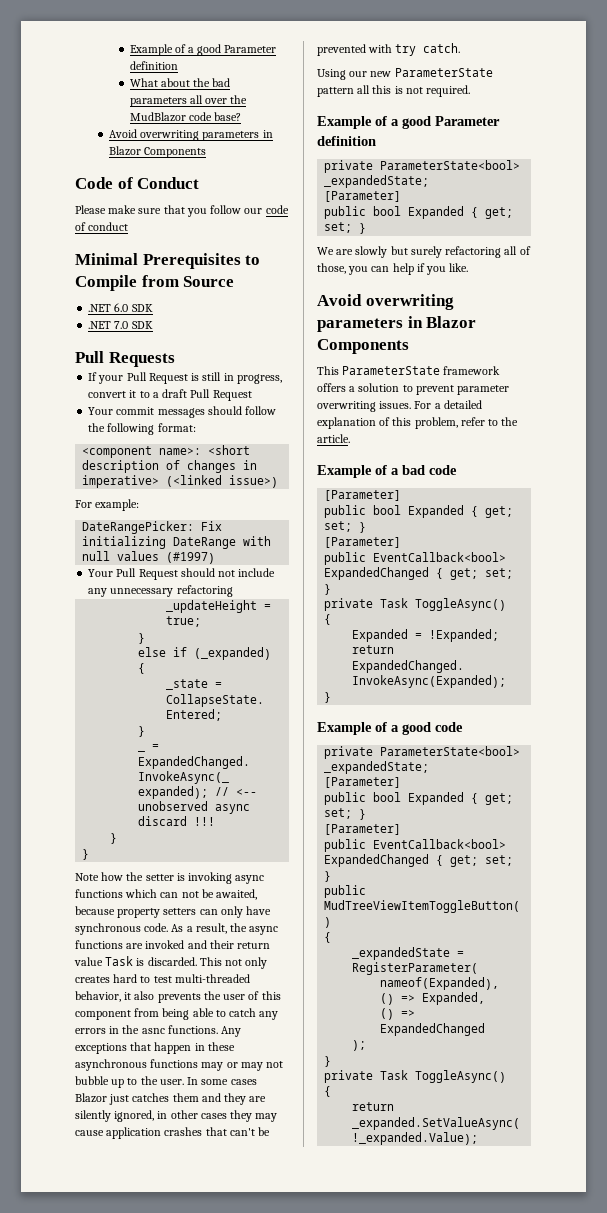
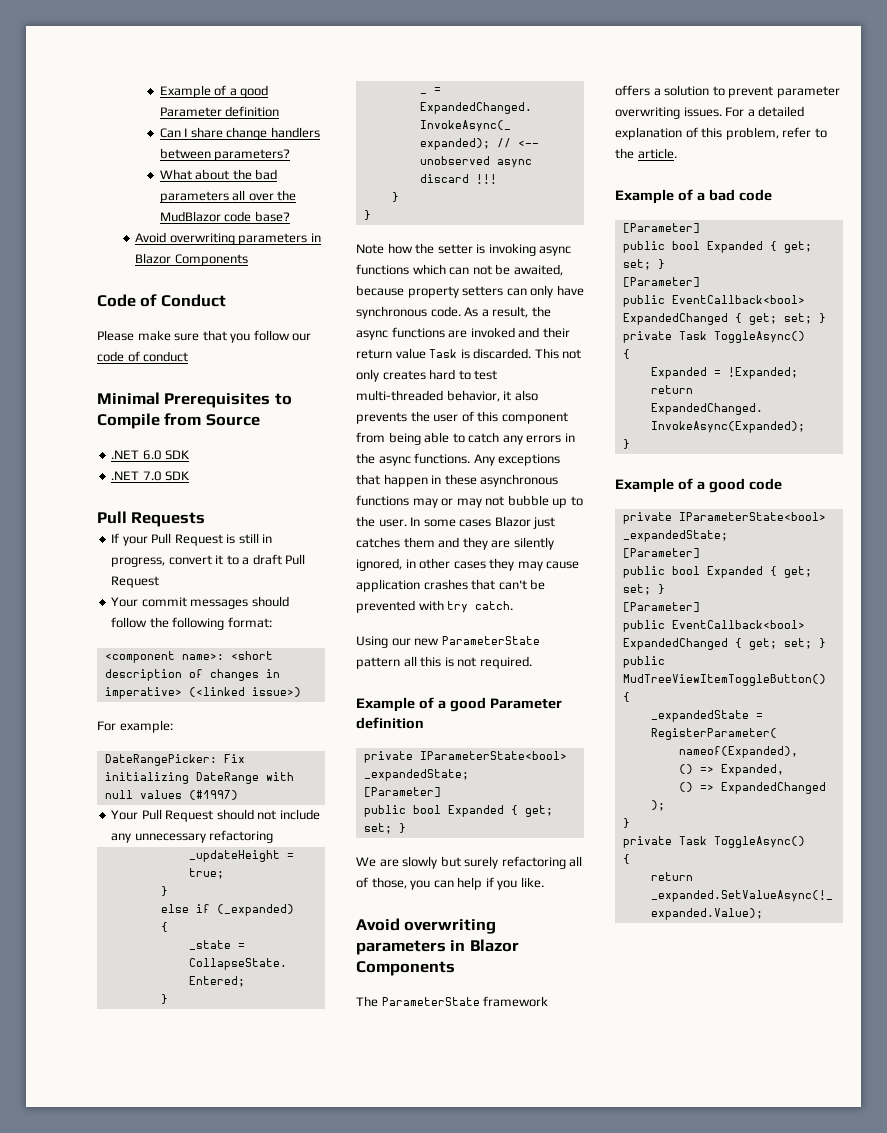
[129,44,277,56] [129,61,178,70] Example of a good Parameter definition -> [159,85,269,98] [159,106,280,117] [159,127,320,140] [159,148,291,161] Example of a good Parameter definition // Can I share change handlers between parameters?
[141,1028,165,1034] asnc -> [378,456,411,466] async
[380,160,521,170] ParameterState<bool> -> [419,751,567,760] IParameterState<bool>
[317,366,339,375] This -> [356,996,378,1007] The
[380,746,521,756] ParameterState<bool> -> [678,512,826,521] IParameterState<bool>

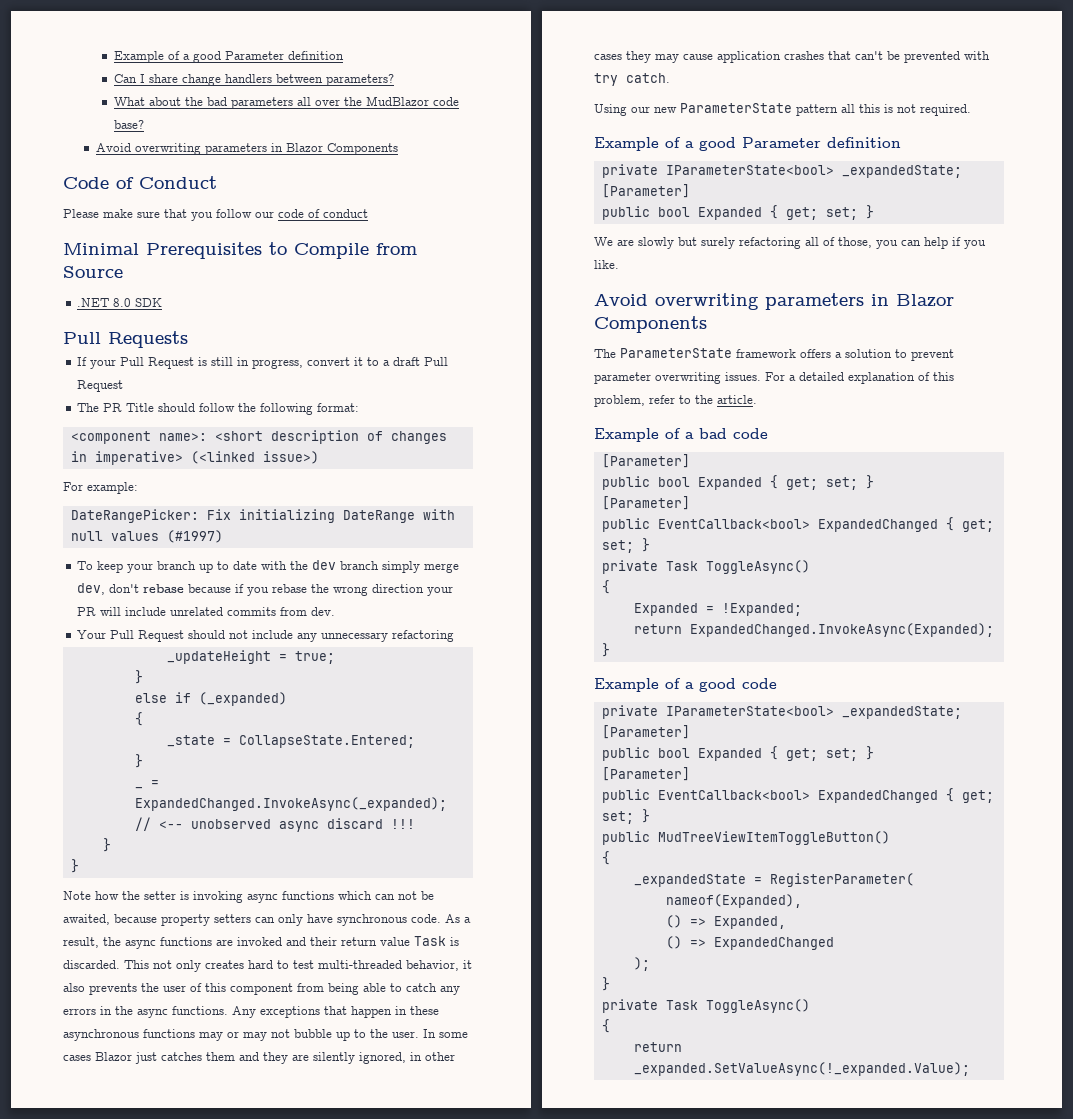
[142,450,191,460] [111,471,162,481] 6.0 SDK // .NET 7.0 -> [113,298,132,307] 8.0
[111,597,249,609] Your commit messages -> [77,403,155,412] The PR Title
(238, 795) none -> [77,560,460,573] [77,583,454,596] [77,607,336,616] // To keep your branch up to date with the dev branch simply merge dev, don't rebase because if you rebase the wrong direction your PR will include unrelated commits from dev.

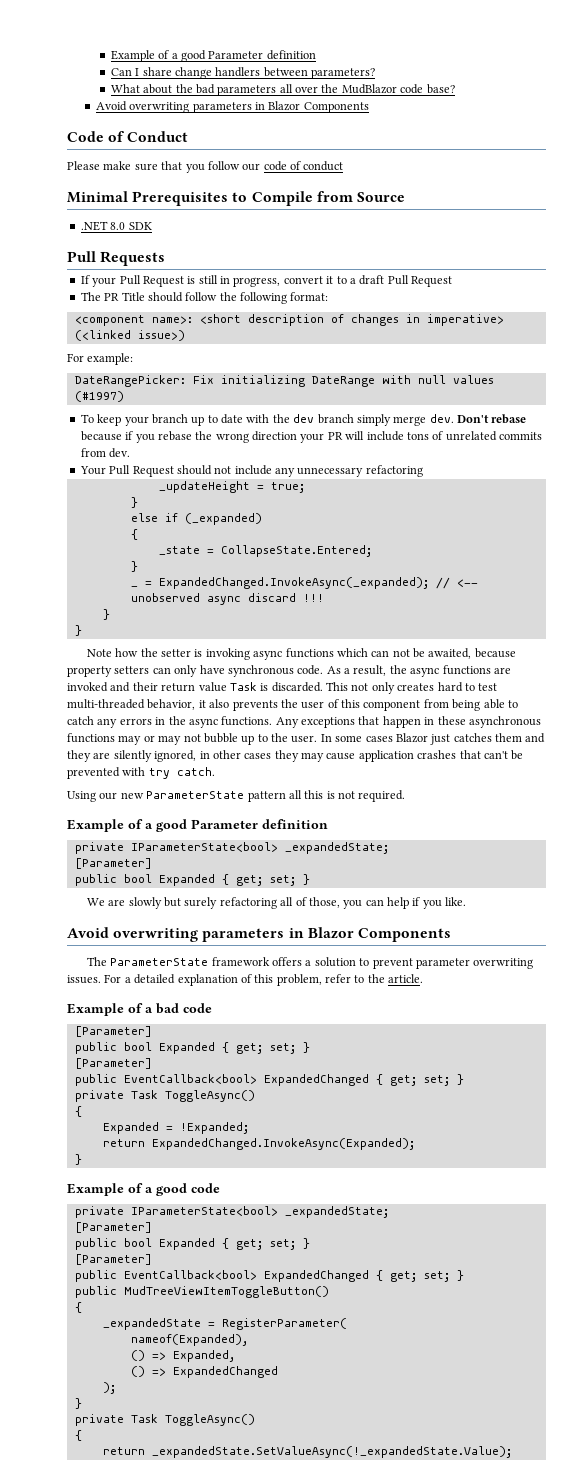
[77,583,140,595] dev, don't -> [429,414,489,423] dev. Don't
(167, 611) none -> [406,431,444,440] tons of
[633,1062,970,1076] _expanded.SetValueAsync(!_expanded.Value); -> [151,1446,512,1458] _expandedState.SetValueAsync(!_expandedState.Value);

